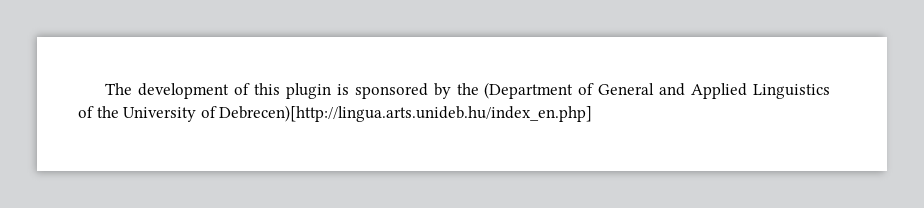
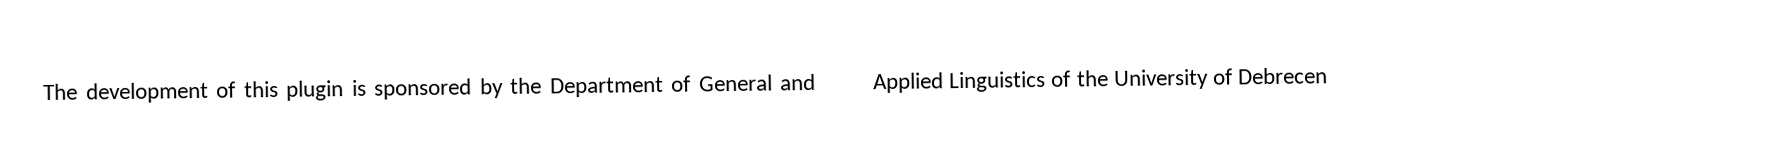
[484,82,574,99] (Department -> [549,76,664,98] Department
[219,105,593,122] Debrecen)[http://lingua.arts.unideb.hu/index_en.php] -> [1237,67,1329,85] Debrecen

